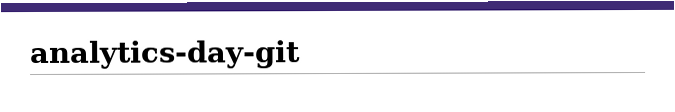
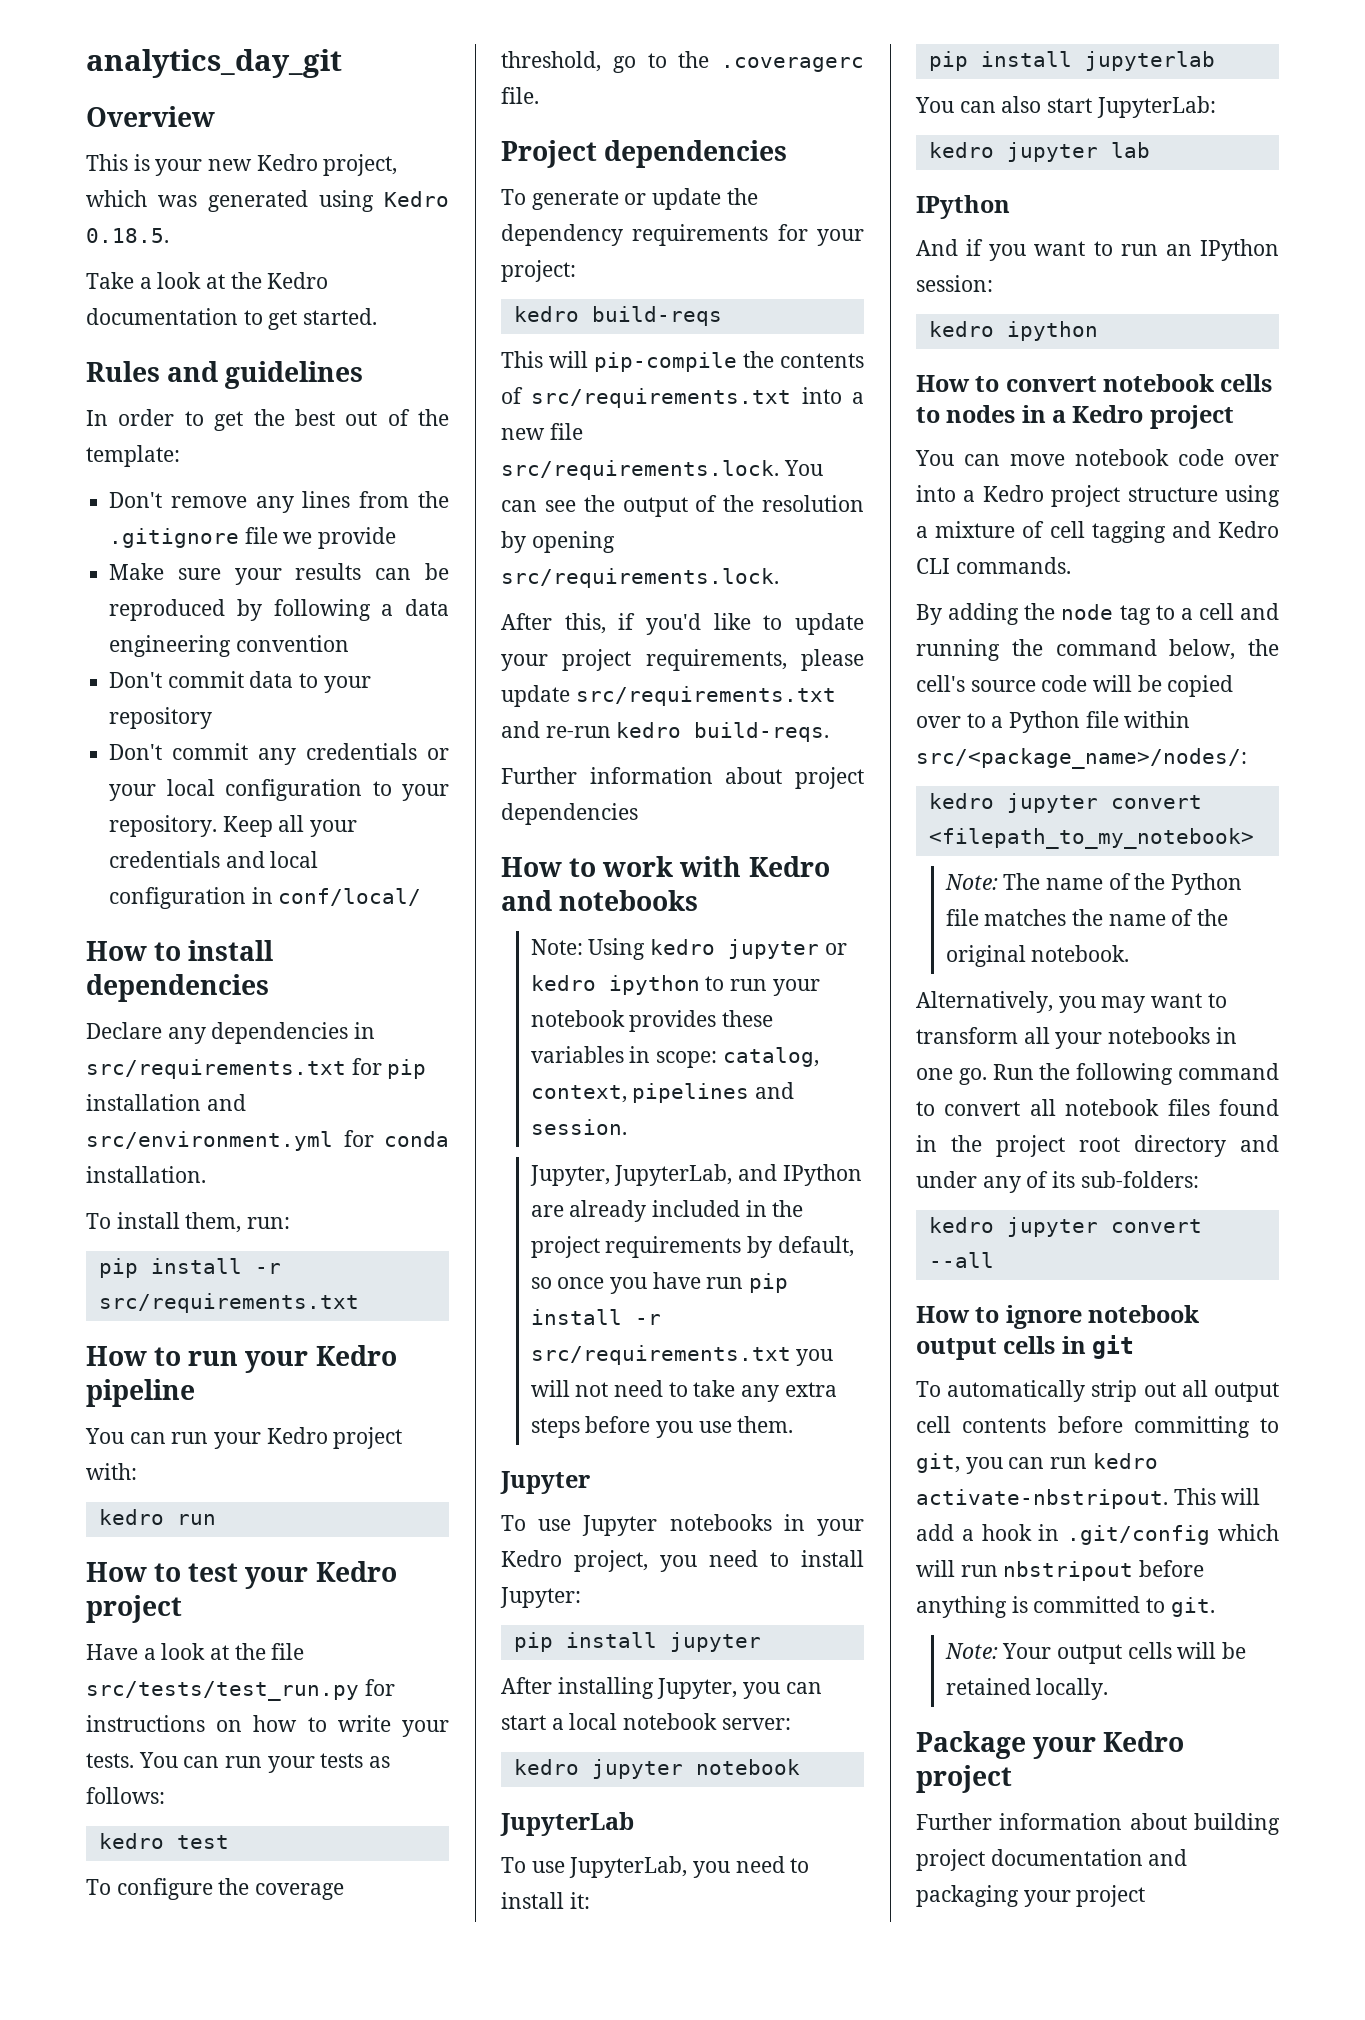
[29,40,301,70] analytics-day-git -> [86,49,342,78] [86,106,215,127] [86,154,398,176] [86,190,449,212] [86,228,169,243] [86,272,329,289] [86,308,378,330] [86,361,364,389] [86,409,449,431] [86,445,180,467] [109,491,449,513] [109,527,397,549] [109,563,449,585] [109,599,449,621] [109,635,349,657] [109,671,371,693] [109,707,213,729] [109,743,449,765] [109,779,449,801] [109,815,358,837] [109,851,319,868] [109,887,422,909] [86,940,274,961] [86,974,269,1002] [86,1022,376,1044] [86,1058,427,1079] [86,1094,246,1111] [86,1130,449,1151] [86,1166,206,1183] [86,1212,291,1233] [98,1258,281,1278] [98,1293,359,1313] [86,1345,397,1373] [86,1379,195,1407] [85,1427,403,1449] [86,1463,137,1480] [98,1509,216,1525] [86,1561,397,1589] [86,1595,182,1623] [86,1643,305,1660] [86,1679,395,1701] [86,1715,449,1737] [86,1752,391,1773] [86,1787,165,1804] [98,1833,229,1849] [86,1878,345,1900] [501,51,864,73] [501,87,539,104] [501,140,788,168] [501,188,758,210] [501,224,864,246] [501,260,576,282] [513,306,722,326] [501,351,864,372] [501,387,864,408] [501,423,583,440] [501,460,823,480] [501,495,864,517] [501,531,615,553] [501,568,779,588] [501,613,864,635] [501,649,864,671] [501,685,836,707] [501,721,830,742] [501,767,864,789] [501,803,638,825] [501,856,830,877] [501,890,699,911] [530,938,847,960] [530,975,820,996] [530,1010,774,1032] [530,1046,819,1068] [530,1082,795,1103] [530,1119,627,1135] [529,1164,862,1186] [530,1200,804,1222] [530,1236,854,1258] [530,1272,789,1294] [530,1309,661,1325] [530,1345,834,1366] [530,1380,837,1402] [530,1416,794,1438] [500,1471,590,1494] [501,1514,864,1536] [501,1550,864,1572] [500,1587,581,1608] [513,1632,761,1652] [501,1677,822,1699] [501,1713,791,1730] [513,1759,800,1779] [500,1812,634,1836] [501,1856,810,1878] [501,1892,590,1909] [928,51,1215,71] [915,96,1216,118] [928,142,1150,162] [916,195,1010,219] [916,239,1279,261] [916,275,993,292] [928,321,1098,341] [916,374,1273,392] [916,405,1234,429] [915,449,1279,466] [916,485,1280,507] [916,521,1279,543] [916,557,1071,574] [916,603,1279,625] [916,639,1279,661] [916,675,1234,697] [916,711,1191,733] [916,748,1247,769] [928,793,1202,813] [928,828,1254,849] [944,873,1243,895] [945,909,1229,926] [945,945,1130,967] [916,991,1227,1013] [916,1027,1237,1049] [916,1063,1279,1085] [916,1099,1279,1116] [916,1135,1279,1157] [916,1171,1199,1193] [928,1217,1202,1237] [928,1252,994,1268] [916,1305,1200,1329] [916,1335,1135,1360] [916,1380,1279,1402] [916,1416,1279,1438] [916,1453,1158,1474] [916,1488,1261,1509] [916,1524,1279,1545] [916,1560,1205,1581] [916,1596,1215,1618] [944,1642,1247,1664] [945,1678,1109,1700] [916,1731,1185,1759] [916,1765,1012,1793] [916,1813,1280,1835] [916,1849,1188,1871] [916,1885,1146,1907] analytics_day_git // Overview // This is your new Kedro project, which was generated using Kedro 0.18.5. // Take a look at the Kedro documentation to get started. // Rules and guidelines // In order to get the best out of the template: // Don't remove any lines from the .gitignore file we provide // Make sure your results can be reproduced by following a data engineering convention // Don't commit data to your repository // Don't commit any credentials or your local configuration to your repository. Keep all your credentials and local configuration in conf/local/ // How to install dependencies // Declare any dependencies in src/requirements.txt for pip installation and src/environment.yml for conda installation. // To install them, run: // pip install -r src/requirements.txt // How to run your Kedro pipeline // You can run your Kedro project with: // kedro run // How to test your Kedro project // Have a look at the file src/tests/test_run.py for instructions on how to write your tests. You can run your tests as follows: // kedro test // To configure the coverage threshold, go to the .coveragerc file. // Project dependencies // To generate or update the dependency requirements for your project: // kedro build-reqs // This will pip-compile the contents of src/requirements.txt into a new file src/requirements.lock. You can see the output of the resolution by opening src/requirements.lock. // After this, if you'd like to update your project requirements, please update src/requirements.txt and re-run kedro build-reqs. // Further information about project dependencies // How to work with Kedro and notebooks // Note: Using kedro jupyter or kedro ipython to run your notebook provides these variables in scope: catalog, context, pipelines and session. // Jupyter, JupyterLab, and IPython are already included in the project requirements by default, so once you have run pip install -r src/requirements.txt you will not need to take any extra steps before you use them. // Jupyter // To use Jupyter notebooks in your Kedro project, you need to install Jupyter: // pip install jupyter // After installing Jupyter, you can start a local notebook server: // kedro jupyter notebook // JupyterLab // To use JupyterLab, you need to install it: // pip install jupyterlab // You can also start JupyterLab: // kedro jupyter lab // IPython // And if you want to run an IPython session: // kedro ipython // How to convert notebook cells to nodes in a Kedro project // You can move notebook code over into a Kedro project structure using a mixture of cell tagging and Kedro CLI commands. // By adding the node tag to a cell and running the command below, the cell's source code will be copied over to a Python file within src/<package_name>/nodes/: // kedro jupyter convert <filepath_to_my_notebook> // Note: The name of the Python file matches the name of the original notebook. // Alternatively, you may want to transform all your notebooks in one go. Run the following command to convert all notebook files found in the project root directory and under any of its sub-folders: // kedro jupyter convert --all // How to ignore notebook output cells in git // To automatically strip out all output cell contents before committing to git, you can run kedro activate-nbstripout. This will add a hook in .git/config which will run nbstripout before anything is committed to git. // Note: Your output cells will be retained locally. // Package your Kedro project // Further information about building project documentation and packaging your project

